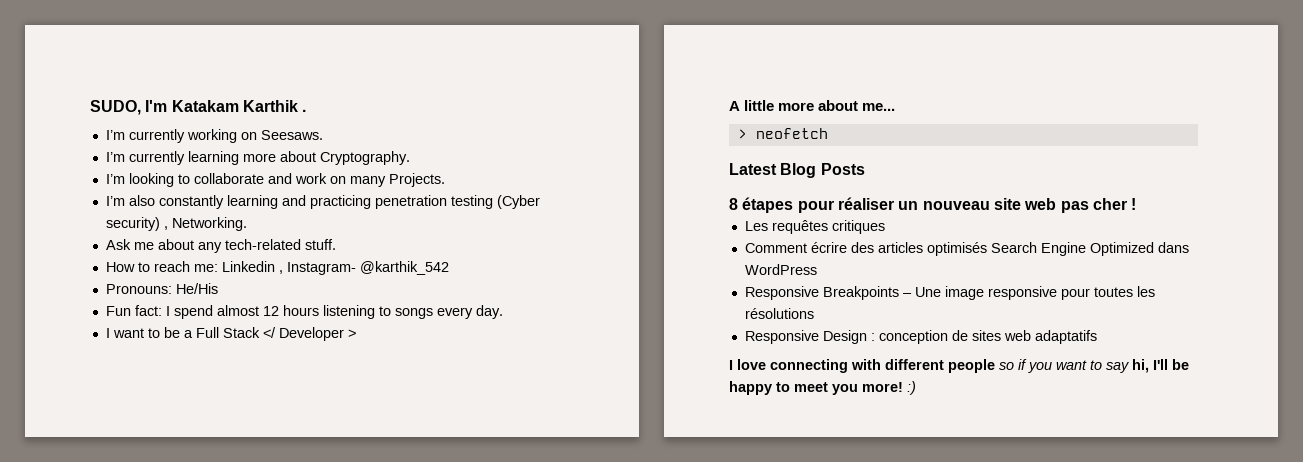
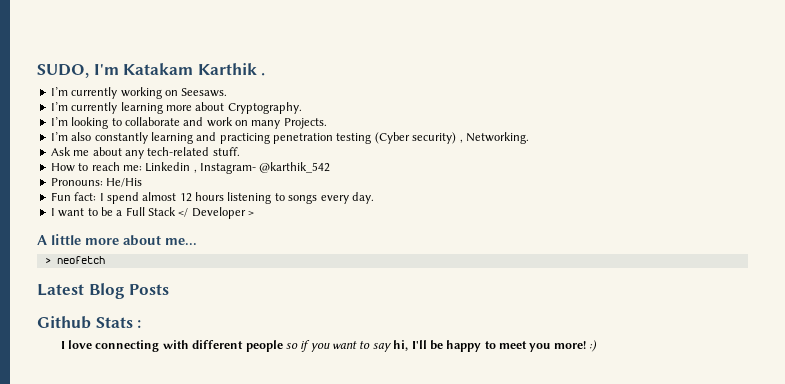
[729,197,1137,213] [744,220,885,234] [744,242,1189,256] [744,264,817,275] [744,286,1155,300] [744,308,814,319] [744,330,1097,344] 8 étapes pour réaliser un nouveau site web pas cher ! // Les requêtes critiques // Comment écrire des articles optimisés Search Engine Optimized dans WordPress // Responsive Breakpoints – Une image responsive pour toutes les résolutions // Responsive Design : conception de sites web adaptatifs -> [37,316,142,329] Github Stats :

